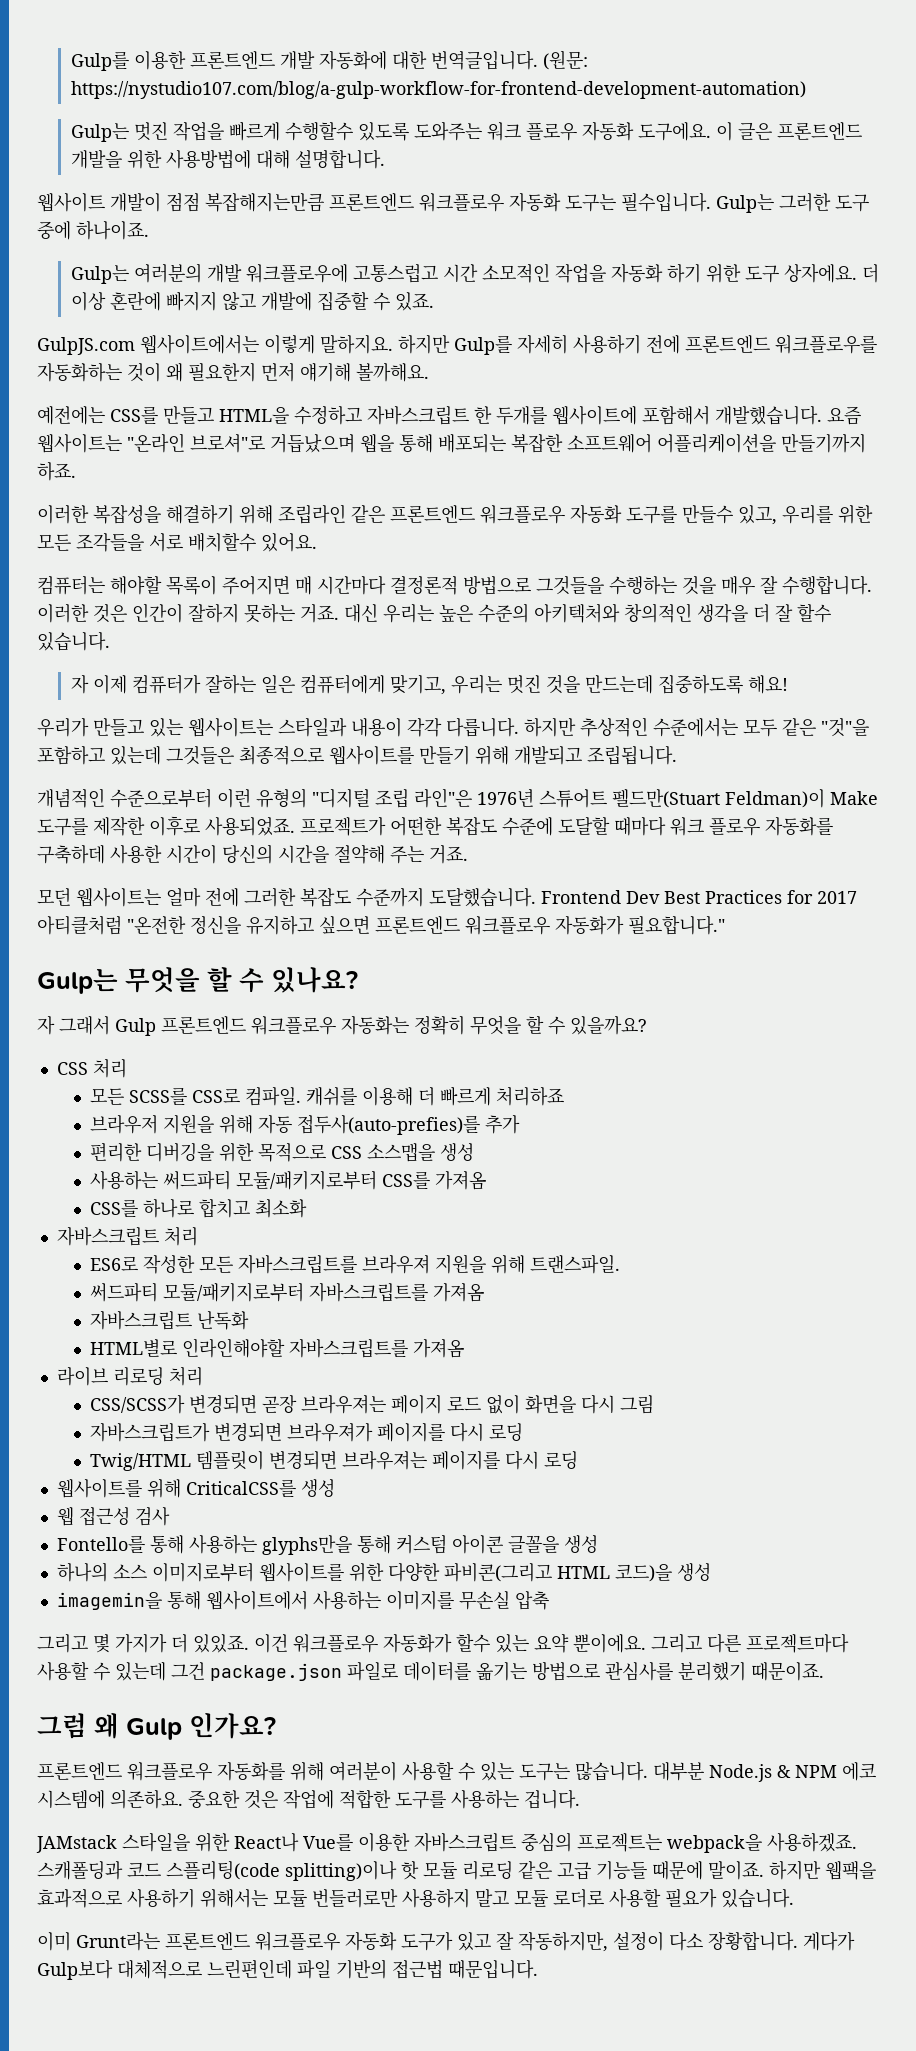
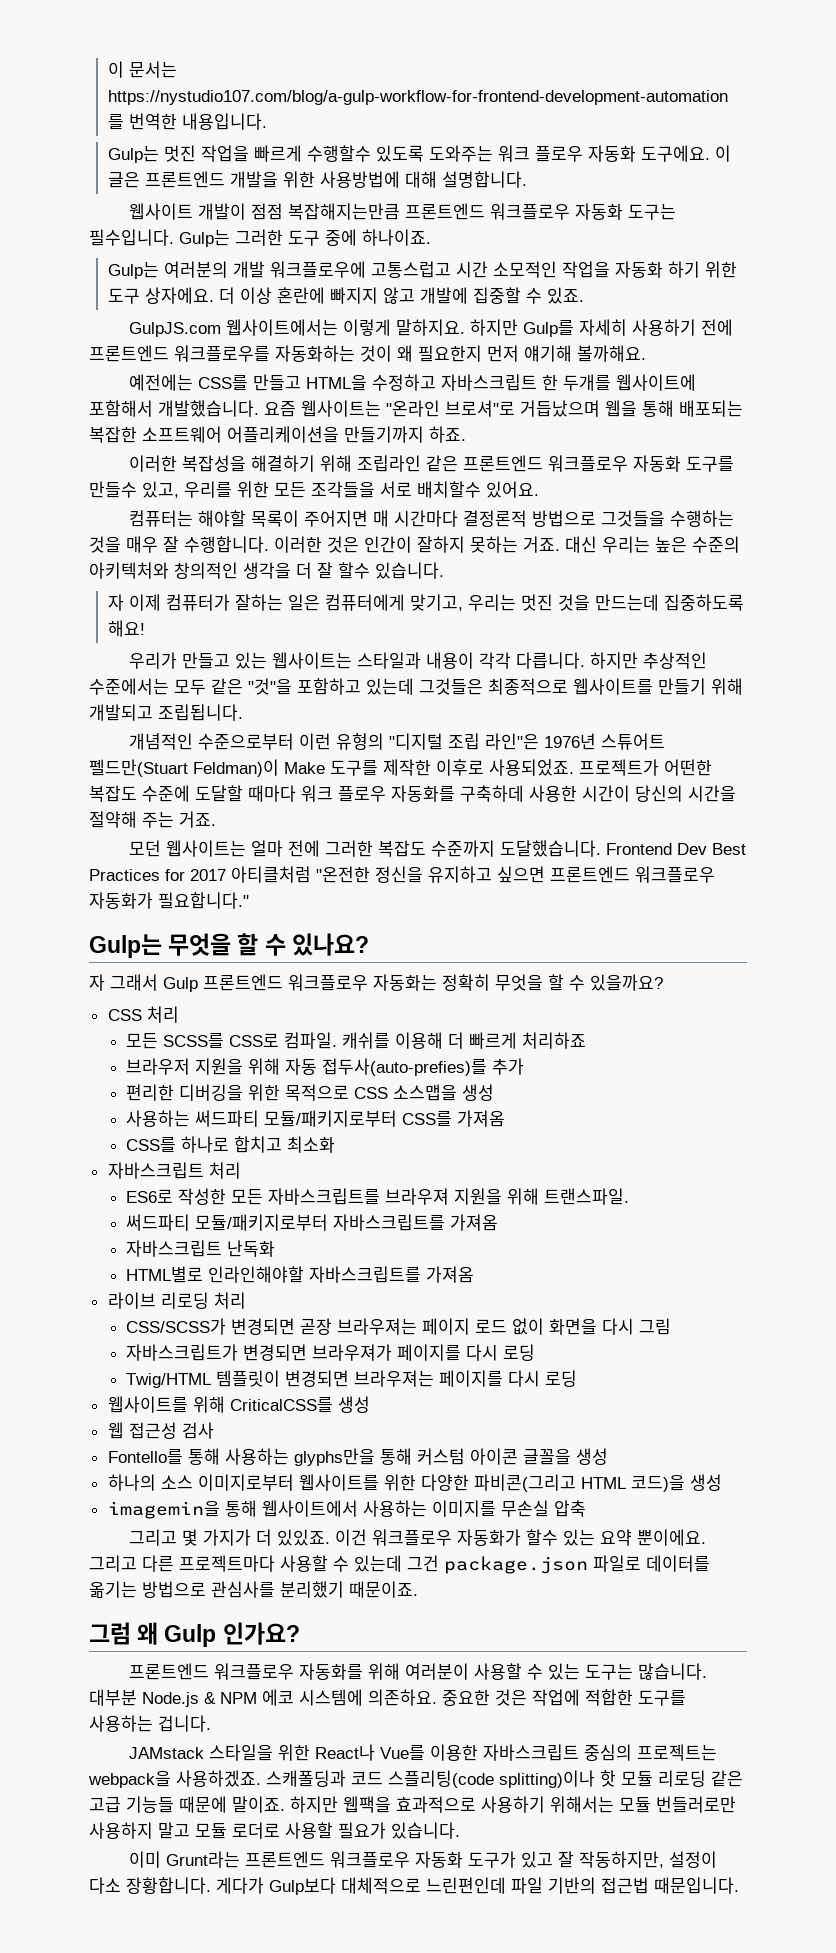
[70,50,588,71] [70,81,806,99] Gulp를 이용한 프론트엔드 개발 자동화에 대한 번역글입니다. (원문: https://nystudio107.com/blog/a-gulp-workflow-for-frontend-development-automation) -> [107,61,177,78] [107,90,728,105] [107,113,267,130] 이 문서는 https://nystudio107.com/blog/a-gulp-workflow-for-frontend-development-automation 를 번역한 내용입니다.

